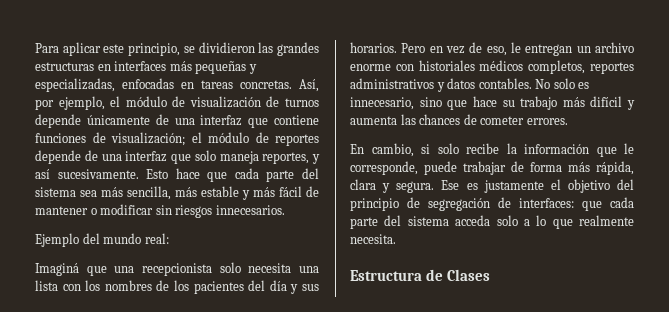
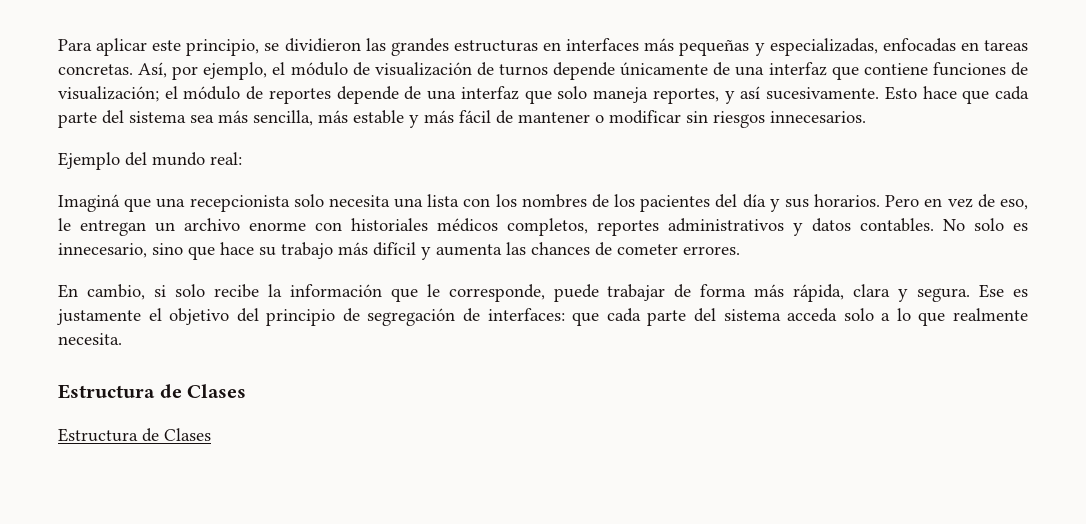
(491, 275) none -> [58,428,211,442] // Estructura de Clases

